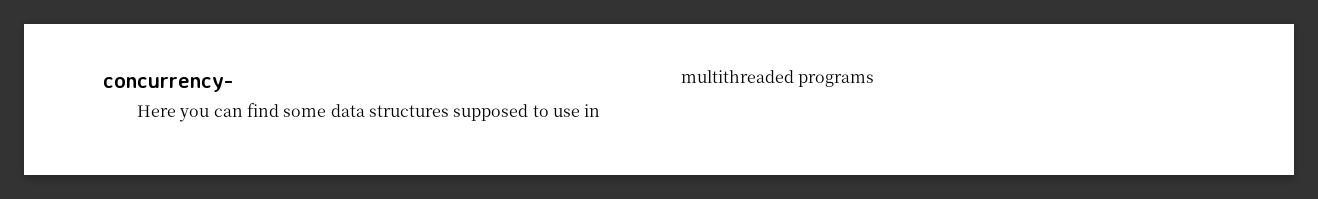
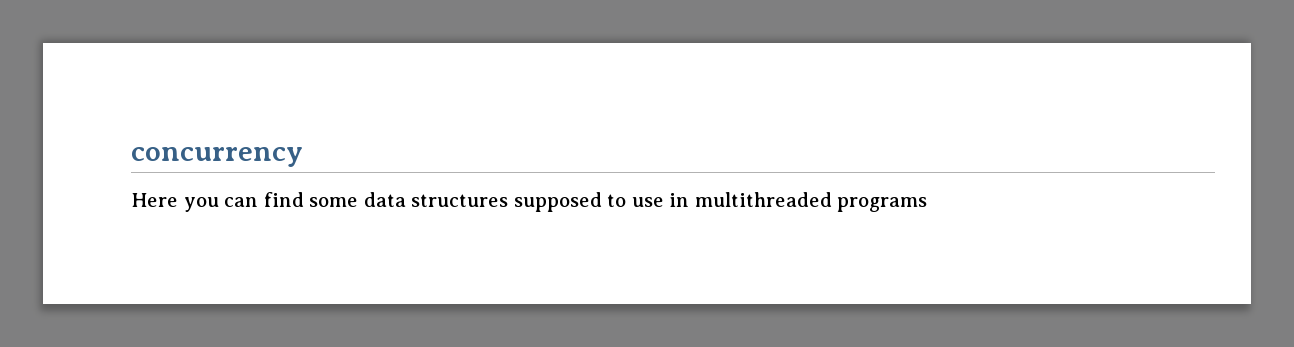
[103,77,233,92] concurrency- -> [131,147,303,167] concurrency

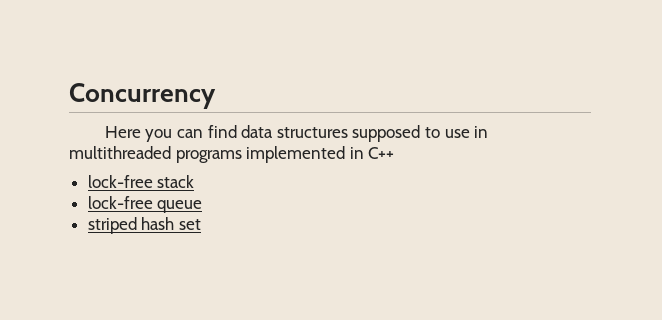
[131,147,303,167] concurrency -> [69,83,216,109] Concurrency
[309,197,359,207] some -> (237, 131) none
(928, 204) none -> [246,146,395,163] [87,175,195,188] [87,196,203,213] [87,217,201,234] implemented in C++ // lock-free stack // lock-free queue // striped hash set

